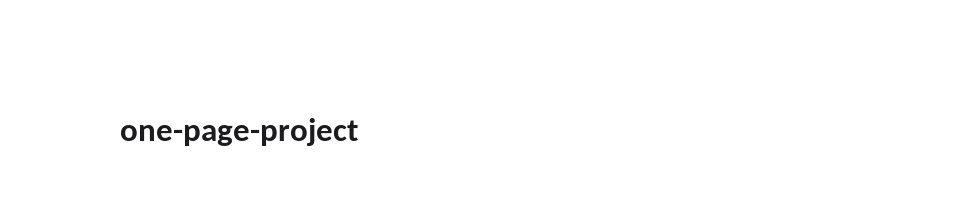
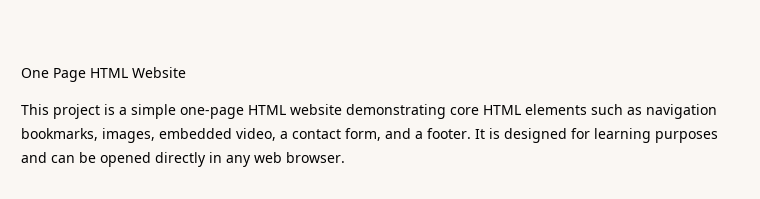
[120,118,358,146] one-page-project -> [21,67,186,82] [21,104,717,119] [21,128,718,143] [21,152,345,167] One Page HTML Website // This project is a simple one-page HTML website demonstrating core HTML elements such as navigation bookmarks, images, embedded video, a contact form, and a footer. It is designed for learning purposes and can be opened directly in any web browser.

